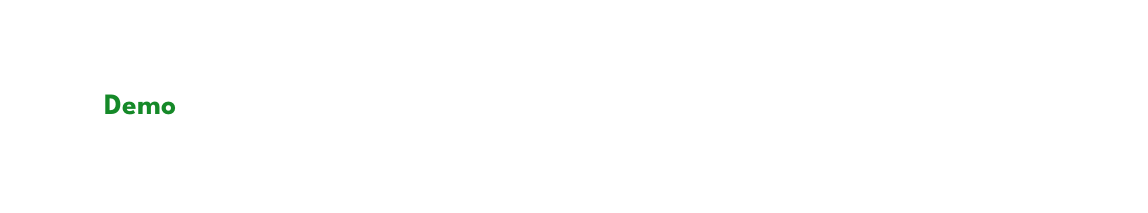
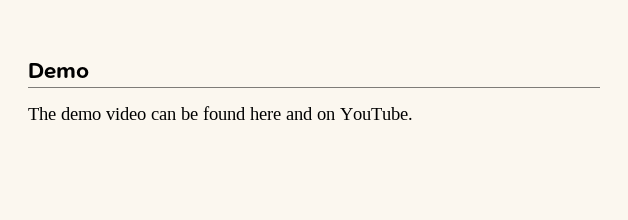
(176, 104) none -> [28,106,413,120] // The demo video can be found here and on YouTube.

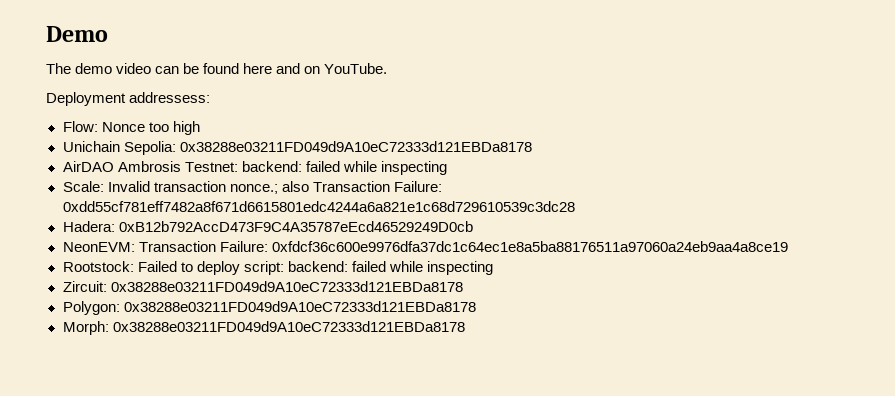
(413, 113) none -> [46,92,211,106] [62,121,200,135] [62,141,532,155] [62,161,447,175] [62,181,442,194] [62,201,575,212] [62,221,473,232] [62,241,788,252] [62,261,493,275] [62,281,463,292] [62,301,476,315] [62,321,465,335] // Deployment addressess: // Flow: Nonce too high // Unichain Sepolia: 0x38288e03211FD049d9A10eC72333d121EBDa8178 // AirDAO Ambrosis Testnet: backend: failed while inspecting // Scale: Invalid transaction nonce.; also Transaction Failure: 0xdd55cf781eff7482a8f671d6615801edc4244a6a821e1c68d729610539c3dc28 // Hadera: 0xB12b792AccD473F9C4A35787eEcd46529249D0cb // NeonEVM: Transaction Failure: 0xfdcf36c600e9976dfa37dc1c64ec1e8a5ba88176511a97060a24eb9aa4a8ce19 // Rootstock: Failed to deploy script: backend: failed while inspecting // Zircuit: 0x38288e03211FD049d9A10eC72333d121EBDa8178 // Polygon: 0x38288e03211FD049d9A10eC72333d121EBDa8178 // Morph: 0x38288e03211FD049d9A10eC72333d121EBDa8178

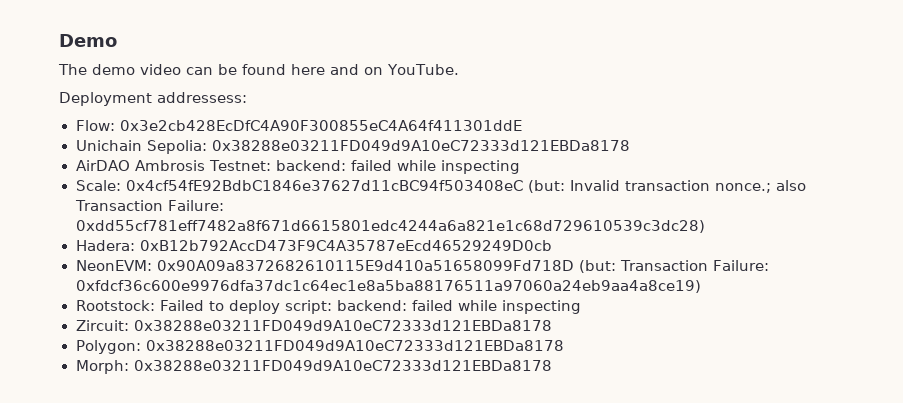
[101,121,200,135] Nonce too high -> [119,120,522,131] 0x3e2cb428EcDfC4A90F300855eC4A64f411301ddE
(104, 186) none -> [125,180,565,193] 0x4cf54fE92BdbC1846e37627d11cBC94f503408eC (but:
[62,201,575,212] 0xdd55cf781eff7482a8f671d6615801edc4244a6a821e1c68d729610539c3dc28 -> [75,220,705,233] 0xdd55cf781eff7482a8f671d6615801edc4244a6a821e1c68d729610539c3dc28)
[138,241,788,252] Transaction Failure: 0xfdcf36c600e9976dfa37dc1c64ec1e8a5ba88176511a97060a24eb9aa4a8ce19 -> [156,260,770,273] [75,280,701,293] 0x90A09a8372682610115E9d410a51658099Fd718D (but: Transaction Failure: 0xfdcf36c600e9976dfa37dc1c64ec1e8a5ba88176511a97060a24eb9aa4a8ce19)

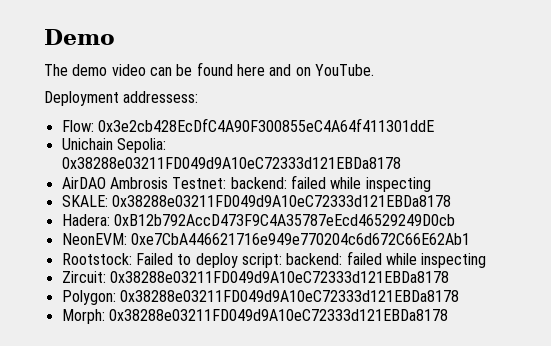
[75,180,806,193] [74,200,225,211] [75,220,705,233] [75,240,552,251] [75,260,770,273] [75,280,701,293] Scale: 0x4cf54fE92BdbC1846e37627d11cBC94f503408eC (but: Invalid transaction nonce.; also Transaction Failure: 0xdd55cf781eff7482a8f671d6615801edc4244a6a821e1c68d729610539c3dc28) // Hadera: 0xB12b792AccD473F9C4A35787eEcd46529249D0cb // NeonEVM: 0x90A09a8372682610115E9d410a51658099Fd718D (but: Transaction Failure: 0xfdcf36c600e9976dfa37dc1c64ec1e8a5ba88176511a97060a24eb9aa4a8ce19) -> [61,195,451,207] [61,214,455,226] [61,233,470,245] SKALE: 0x38288e03211FD049d9A10eC72333d121EBDa8178 // Hadera: 0xB12b792AccD473F9C4A35787eEcd46529249D0cb // NeonEVM: 0xe7CbA446621716e949e770204c6d672C66E62Ab1

